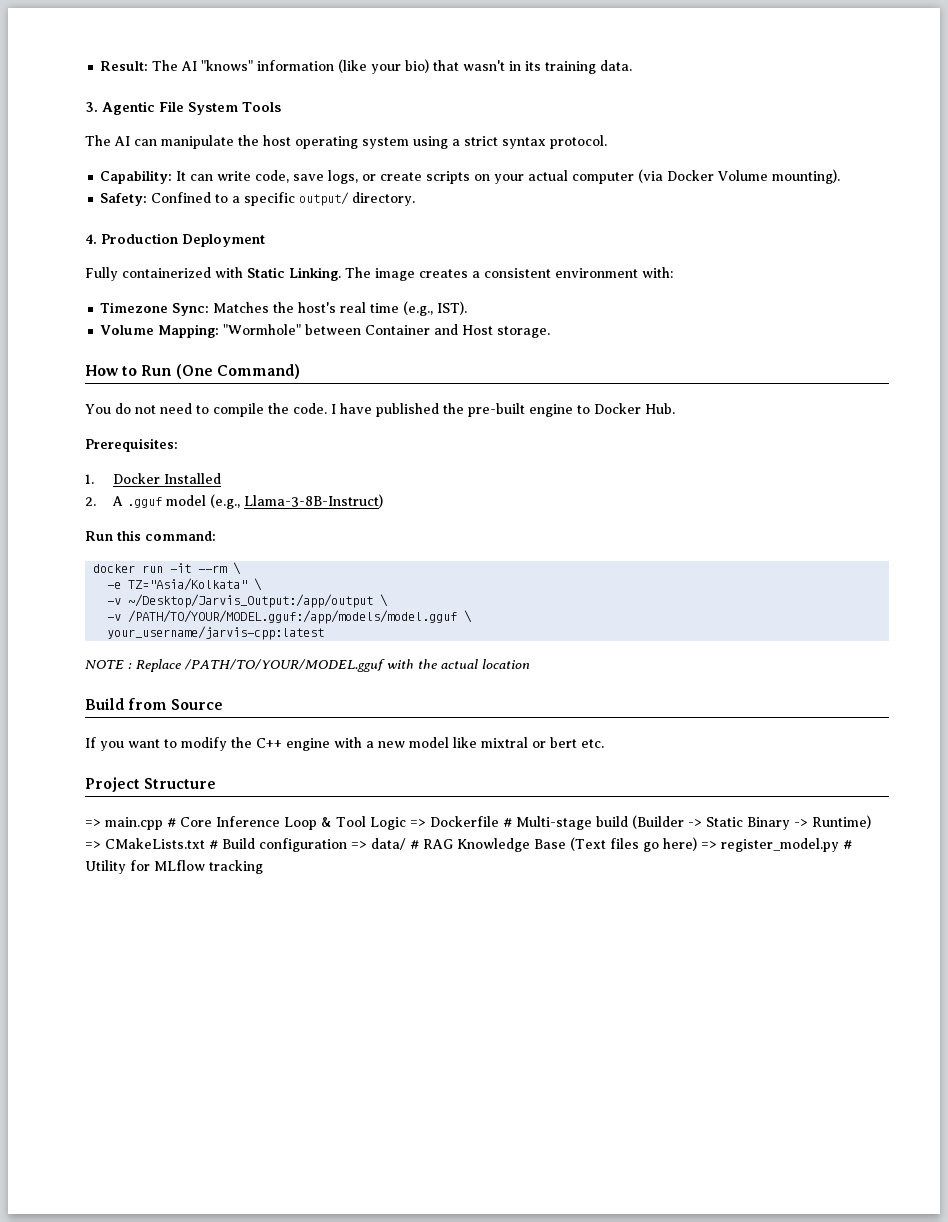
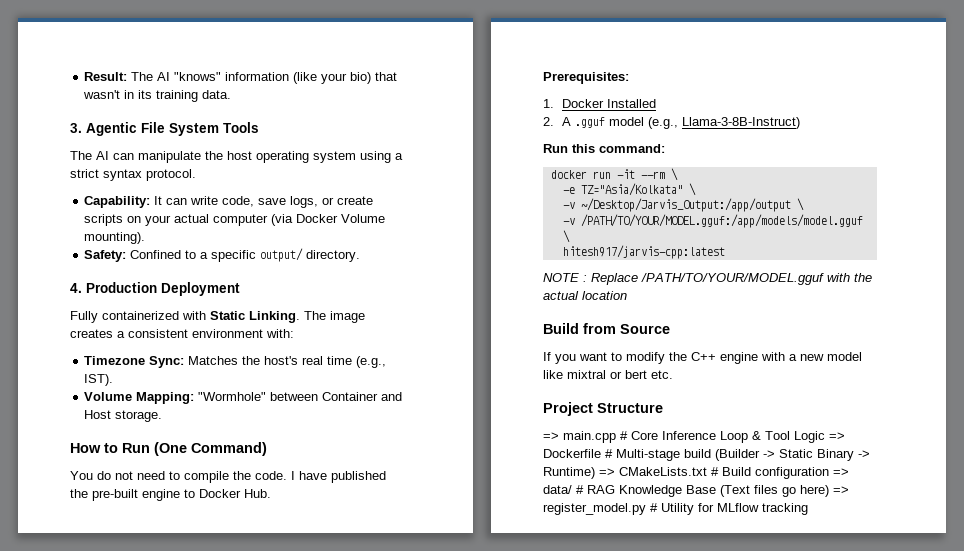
[107,626,325,640] your_username/jarvis-cpp:latest -> [562,245,725,259] hitesh917/jarvis-cpp:latest

